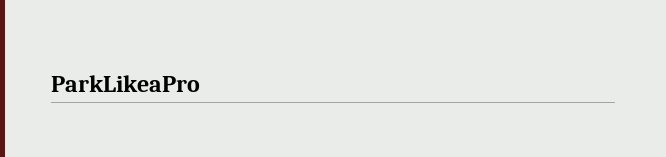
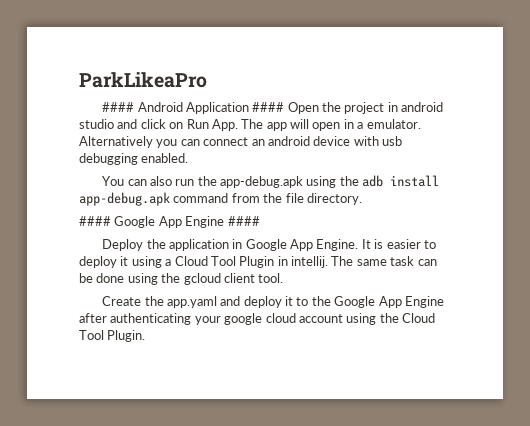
(200, 83) none -> [102,102,444,114] [79,119,421,131] [79,136,402,148] [79,153,189,165] [102,175,440,188] [79,192,362,206] [79,216,260,228] [102,239,436,251] [79,256,437,268] [79,273,284,285] [102,296,444,308] [79,313,435,325] [79,330,146,342] // #### Android Application #### Open the project in android studio and click on Run App. The app will open in a emulator. Alternatively you can connect an android device with usb debugging enabled. // You can also run the app-debug.apk using the adb install app-debug.apk command from the file directory. // #### Google App Engine #### // Deploy the application in Google App Engine. It is easier to deploy it using a Cloud Tool Plugin in intellij. The same task can be done using the gcloud client tool. // Create the app.yaml and deploy it to the Google App Engine after authenticating your google cloud account using the Cloud Tool Plugin.

